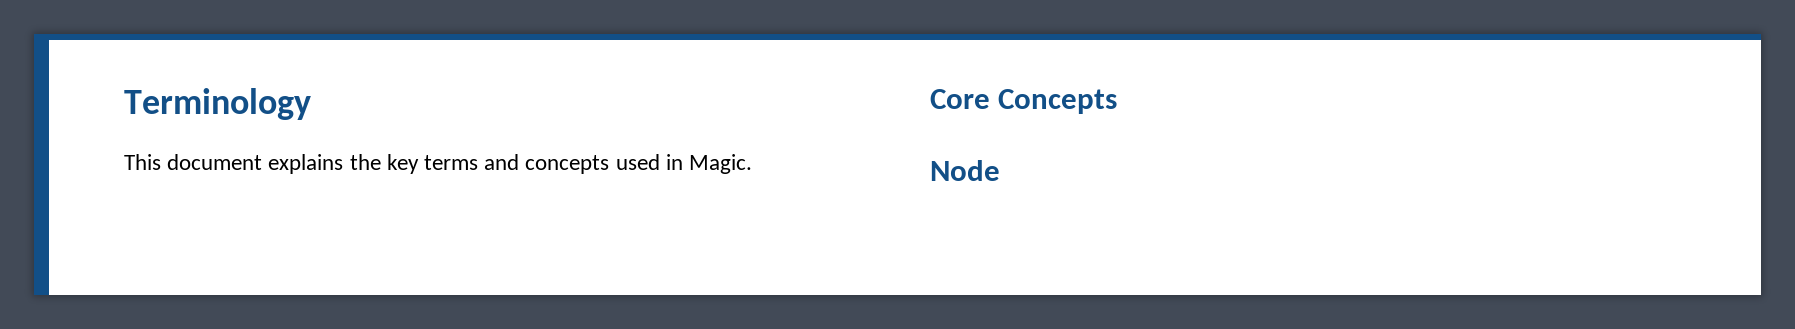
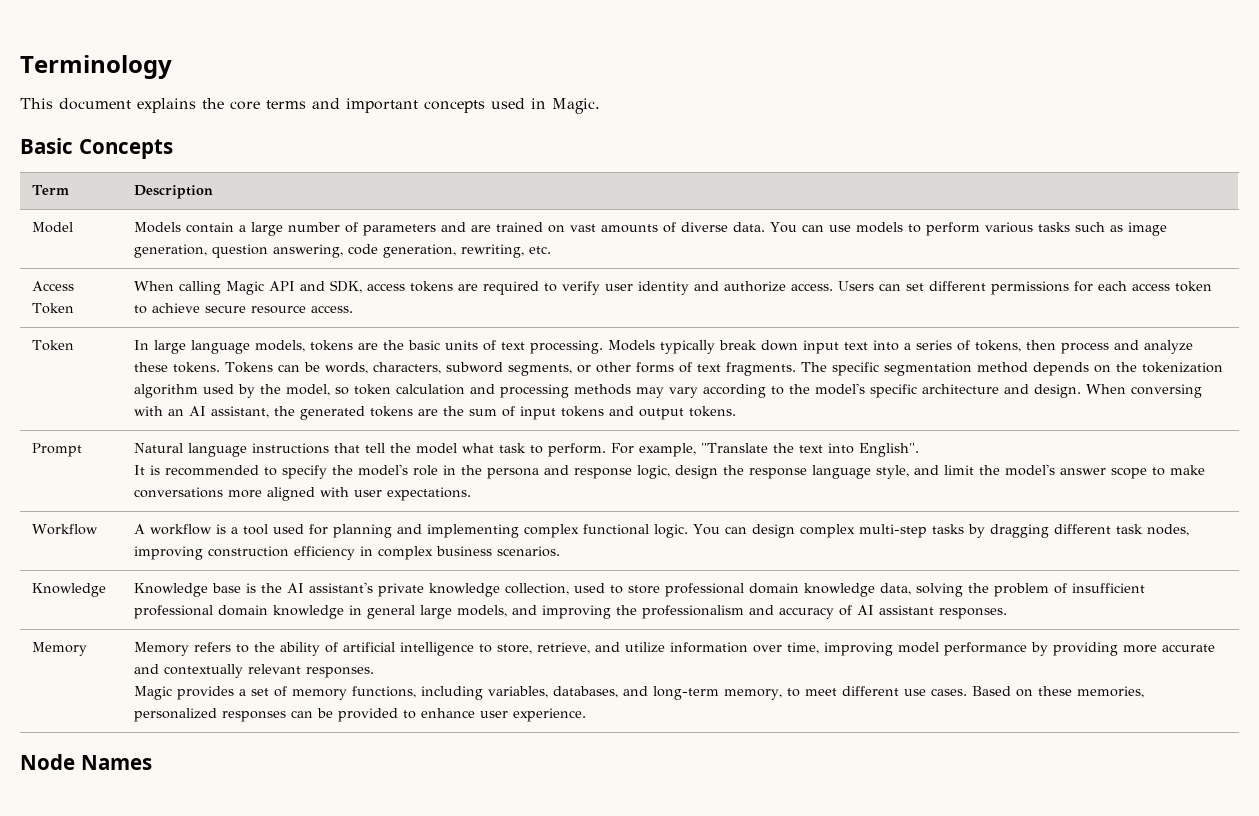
[386,154,419,174] key -> [230,101,260,110] core
(520, 162) none -> [346,98,418,113] important
[930,89,990,109] Core -> [20,138,73,154] Basic
(1118, 101) none -> [32,185,70,195] [134,185,214,199] [32,222,74,233] [134,222,1168,236] [134,244,552,258] [32,281,75,291] [32,303,75,314] [134,280,1213,295] [134,303,354,314] [32,340,75,351] [134,340,1194,354] [134,362,1224,376] [134,383,1203,398] [134,406,737,420] [32,443,83,457] [134,443,920,457] [134,464,1206,479] [134,487,472,501] [32,524,99,535] [134,524,1190,538] [134,546,561,560] [32,583,107,597] [134,582,1146,597] [134,605,1008,619] [32,642,88,656] [134,642,1216,656] [134,664,375,678] [134,686,1145,700] [134,708,587,722] // Term | Description // Model | Models contain a large number of parameters and are trained on vast amounts of diverse data. You can use models to perform various tasks such as image generation, question answering, code generation, rewriting, etc. // Access Token | When calling Magic API and SDK, access tokens are required to verify user identity and authorize access. Users can set different permissions for each access token to achieve secure resource access. // Token | In large language models, tokens are the basic units of text processing. Models typically break down input text into a series of tokens, then process and analyze these tokens. Tokens can be words, characters, subword segments, or other forms of text fragments. The specific segmentation method depends on the tokenization algorithm used by the model, so token calculation and processing methods may vary according to the model's specific architecture and design. When conversing with an AI assistant, the generated tokens are the sum of input tokens and output tokens. // Prompt | Natural language instructions that tell the model what task to perform. For example, "Translate the text into English". // It is recommended to specify the model's role in the persona and response logic, design the response language style, and limit the model's answer scope to make conversations more aligned with user expectations. // Workflow | A workflow is a tool used for planning and implementing complex functional logic. You can design complex multi-step tasks by dragging different task nodes, improving construction efficiency in complex business scenarios. // Knowledge | Knowledge base is the AI assistant's private knowledge collection, used to store professional domain knowledge data, solving the problem of insufficient professional domain knowledge in general large models, and improving the professionalism and accuracy of AI assistant responses. // Memory | Memory refers to the ability of artificial intelligence to store, retrieve, and utilize information over time, improving model performance by providing more accurate and contextually relevant responses. // Magic provides a set of memory functions, including variables, databases, and long-term memory, to meet different use cases. Based on these memories, personalized responses can be provided to enhance user experience.
(1000, 170) none -> [80,755,152,770] Names

